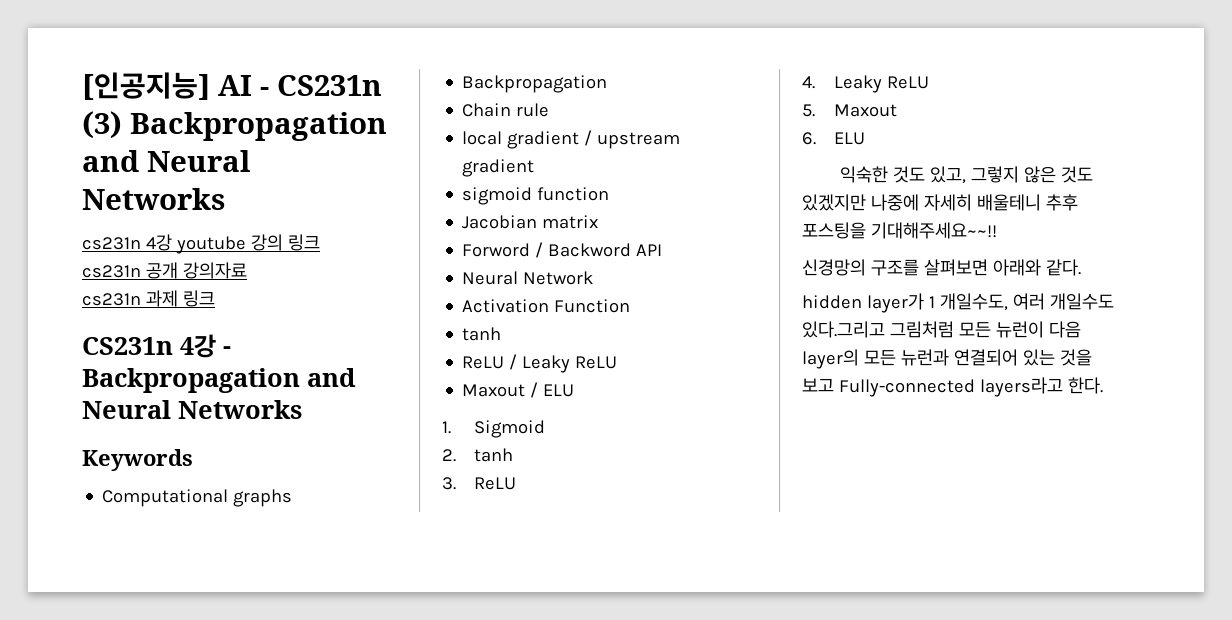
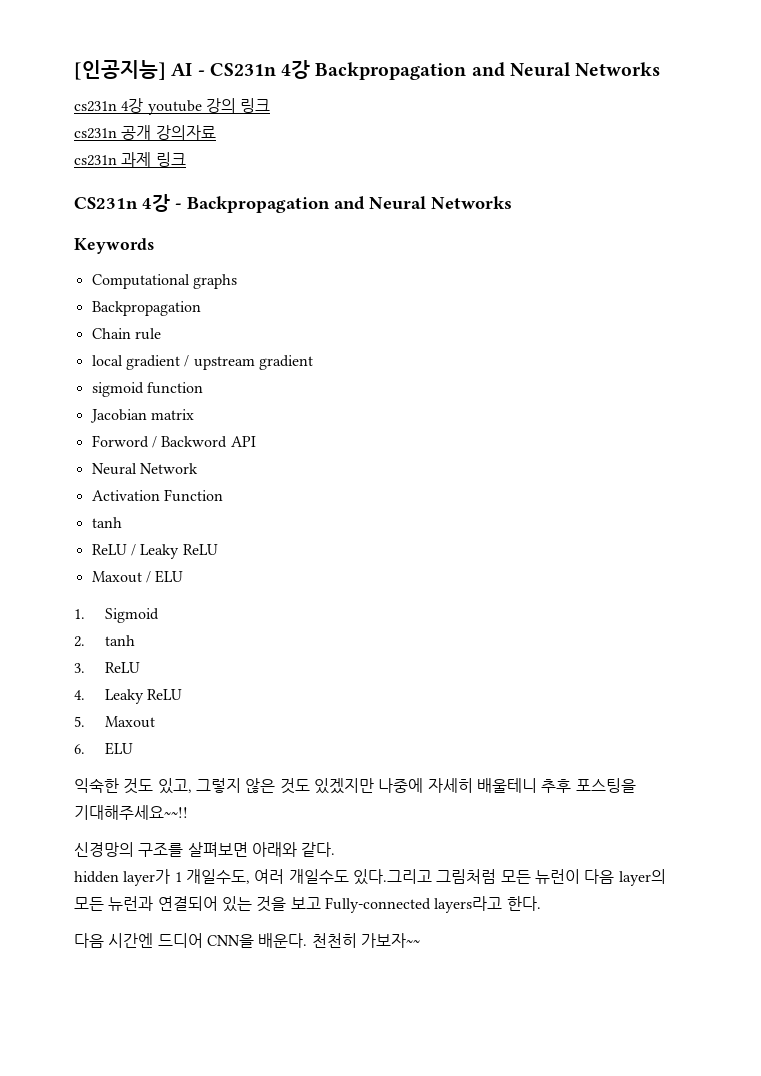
[82,111,122,139] (3) -> [281,60,311,79] 4강
(1103, 385) none -> [74,933,420,948] // 다음 시간엔 드디어 CNN을 배운다. 천천히 가보자~~

